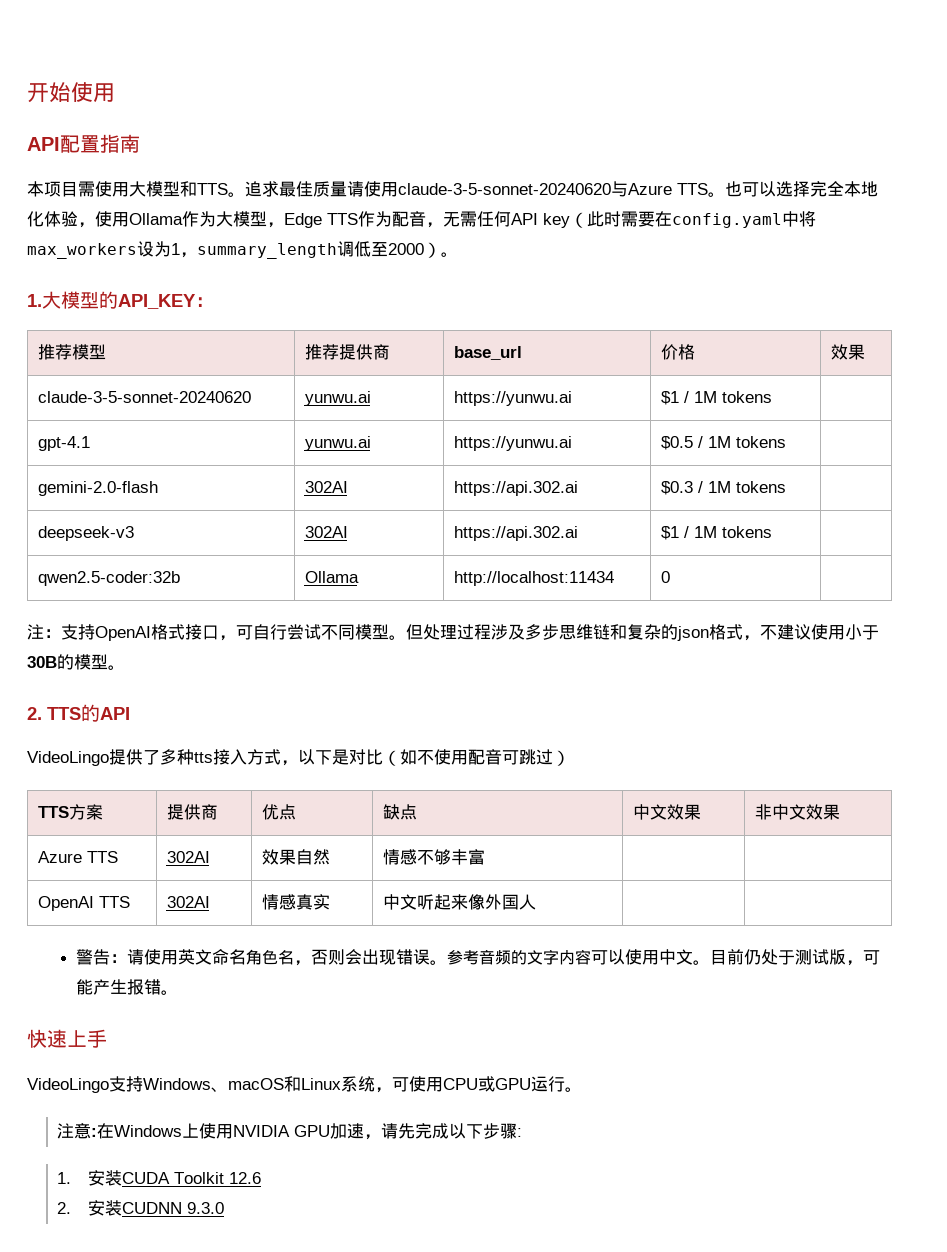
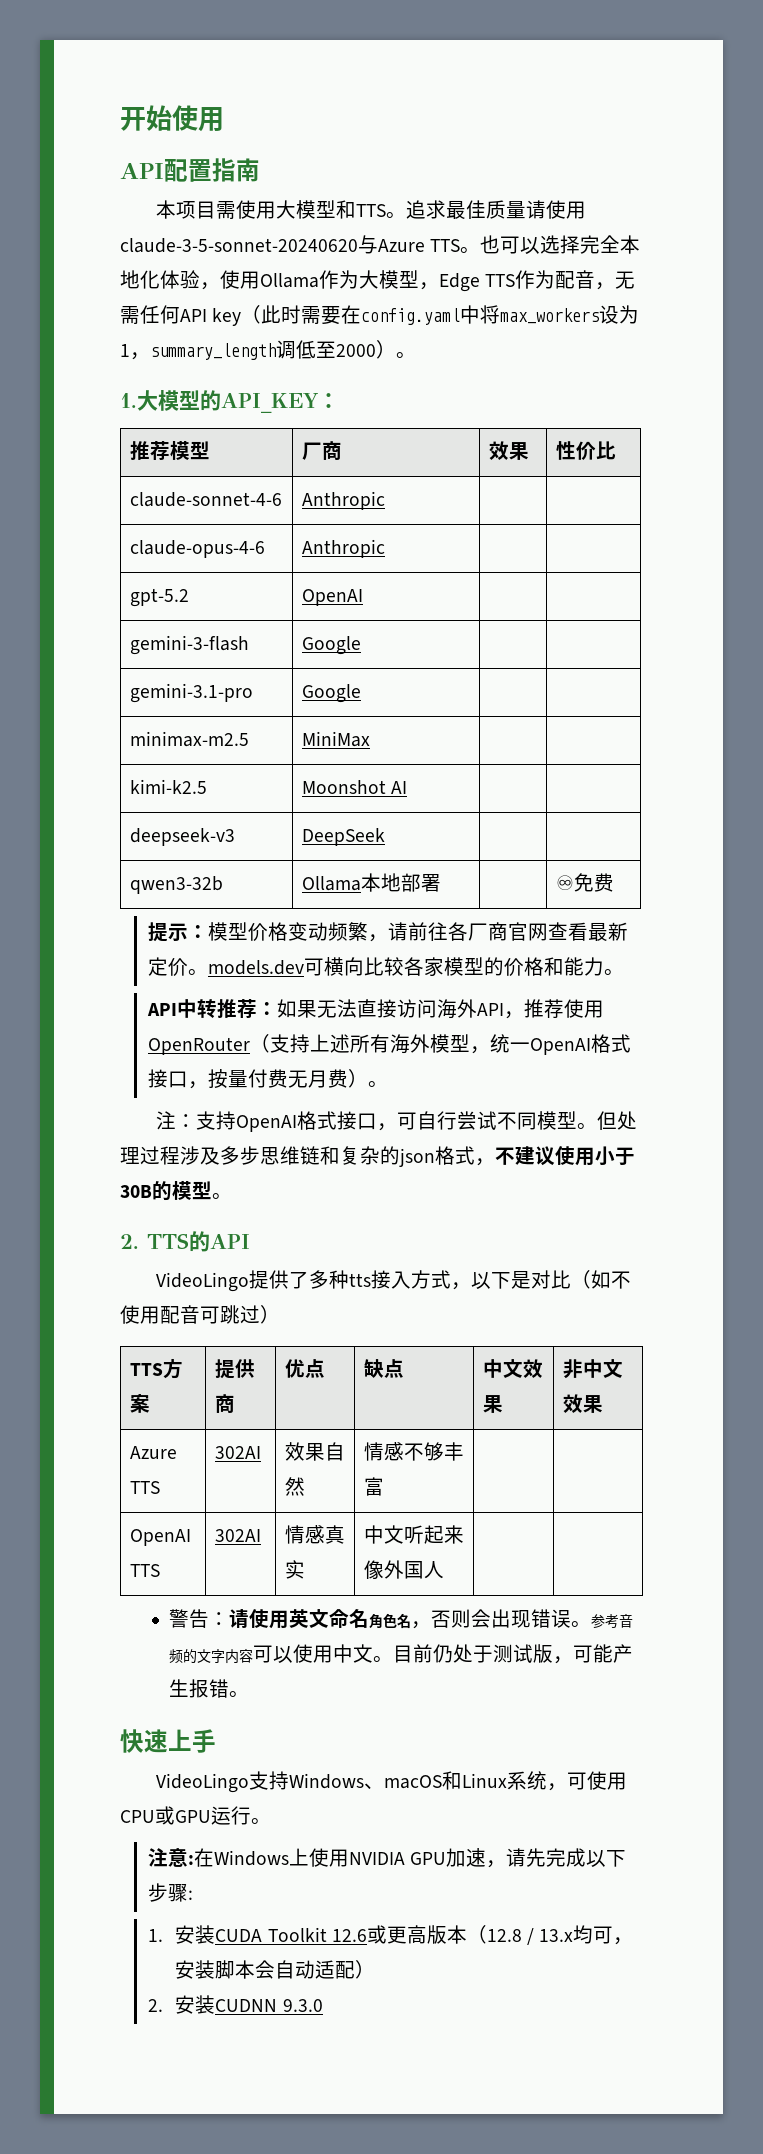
[304,344,390,360] [453,346,522,360] [660,344,695,360] [830,344,865,360] [37,391,251,403] [304,391,371,406] [453,391,572,406] [660,391,772,405] [37,436,90,451] [304,436,371,451] [453,436,572,451] [660,436,786,450] [37,481,158,496] [304,481,348,493] [453,481,578,496] [660,481,786,495] [37,526,134,541] [304,526,348,538] [453,526,578,541] [660,526,772,540] [37,571,180,586] [304,571,359,583] [453,571,614,586] [660,571,670,583] 推荐提供商 | base_url | 价格 | 效果 // claude-3-5-sonnet-20240620 | yunwu.ai | https://yunwu.ai | $1 / 1M tokens | // gpt-4.1 | yunwu.ai | https://yunwu.ai | $0.5 / 1M tokens | // gemini-2.0-flash | 302AI | https://api.302.ai | $0.3 / 1M tokens | // deepseek-v3 | 302AI | https://api.302.ai | $1 / 1M tokens | // qwen2.5-coder:32b | Ollama | http://localhost:11434 | 0 | -> [301,441,342,460] [488,441,529,460] [555,441,616,460] [129,492,282,507] [301,491,385,510] [129,540,265,558] [301,539,385,558] [129,588,189,607] [301,589,363,606] [129,635,249,655] [301,636,361,655] [129,683,253,703] [301,684,361,703] [129,731,249,747] [301,731,370,747] [129,779,207,794] [301,780,408,794] [129,828,235,846] [301,828,385,846] [129,876,223,894] [301,873,441,892] [555,873,614,892] [147,922,628,942] [147,957,624,977] [146,999,604,1019] [147,1034,631,1055] [147,1069,388,1089] 厂商 | 效果 | 性价比 // claude-sonnet-4-6 | Anthropic | | // claude-opus-4-6 | Anthropic | | // gpt-5.2 | OpenAI | | // gemini-3-flash | Google | | // gemini-3.1-pro | Google | | // minimax-m2.5 | MiniMax | | // kimi-k2.5 | Moonshot AI | | // deepseek-v3 | DeepSeek | | // qwen3-32b | Ollama本地部署 | | ♾免费 // 提示：模型价格变动频繁，请前往各厂商官网查看最新定价。models.dev可横向比较各家模型的价格和能力。 // API中转推荐：如果无法直接访问海外API，推荐使用OpenRouter（支持上述所有海外模型，统一OpenAI格式接口，按量付费无月费）。
(261, 1178) none -> [366,1925,634,1945] [175,1960,376,1979] 或更高版本（12.8 / 13.x均可，安装脚本会自动适配）

